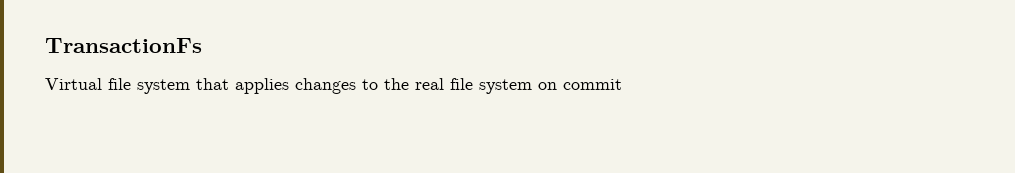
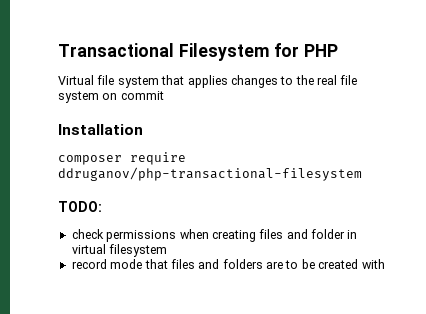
[45,38,202,53] TransactionFs -> [58,43,339,61] Transactional Filesystem for PHP
(622, 84) none -> [58,124,143,135] [58,152,186,165] [58,167,362,181] [58,201,102,212] [71,229,358,242] [71,244,168,257] [71,259,385,269] // Installation // composer require ddruganov/php-transactional-filesystem // TODO: // check permissions when creating files and folder in virtual filesystem // record mode that files and folders are to be created with

